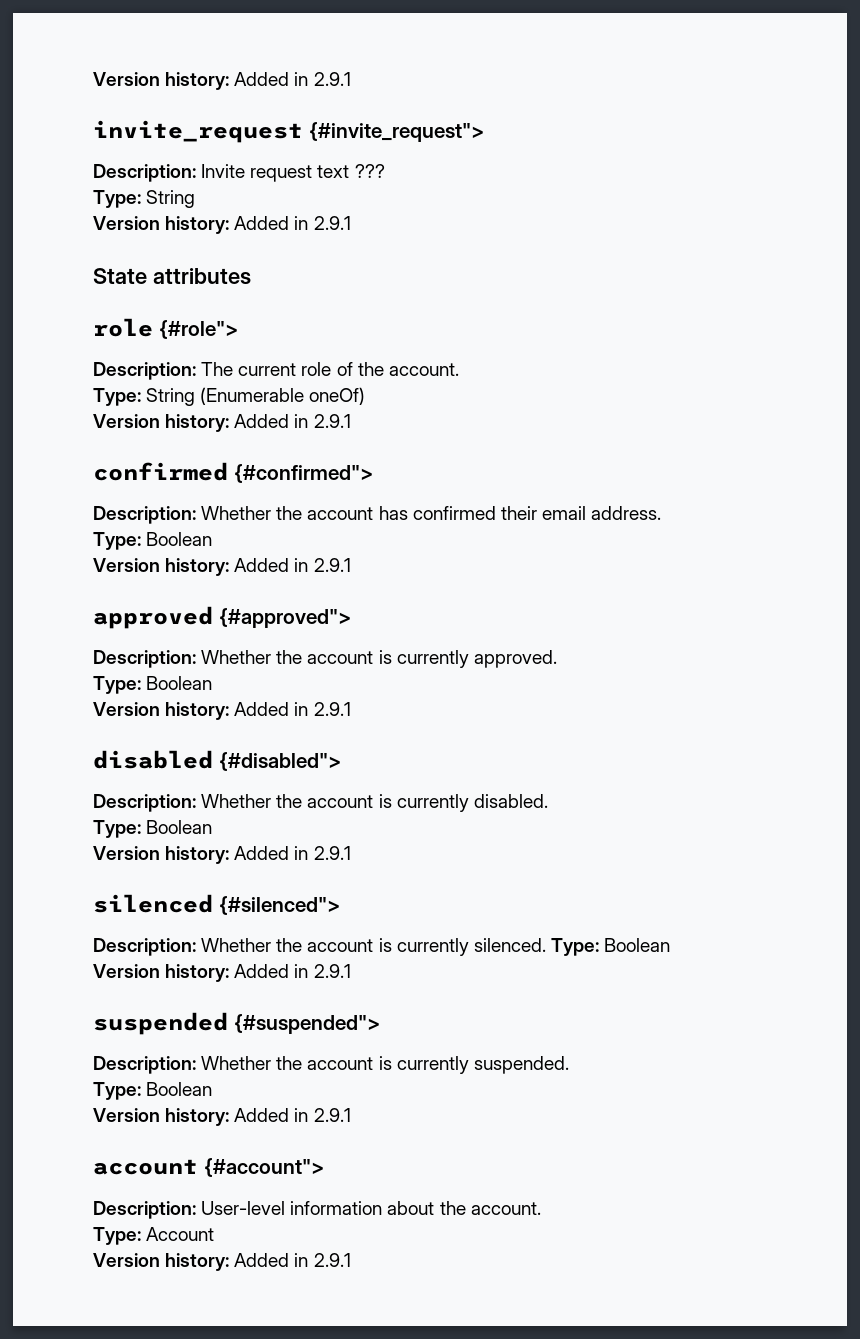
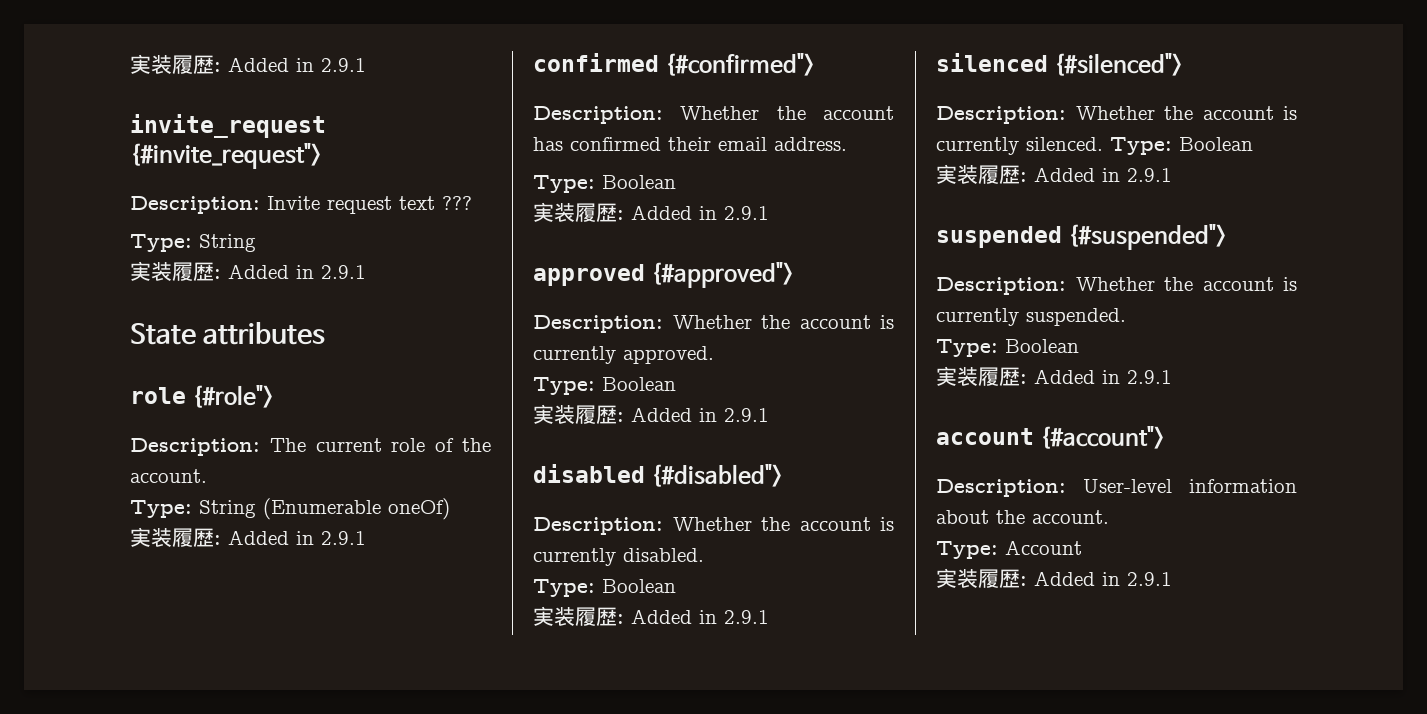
[93,72,230,90] Version history: -> [130,54,221,74] 実装履歴:
[93,216,230,234] Version history: -> [130,261,221,281] 実装履歴:
[93,414,230,432] Version history: -> [130,527,221,547] 実装履歴:
[93,558,230,576] Version history: -> [533,202,624,222] 実装履歴:
[93,702,230,720] Version history: -> [533,404,624,424] 実装履歴:
[93,846,230,864] Version history: -> [533,606,624,626] 実装履歴:
[93,964,230,982] Version history: -> [936,164,1027,184] 実装履歴:
[93,1108,230,1126] Version history: -> [936,366,1027,386] 実装履歴:
[93,1253,230,1271] Version history: -> [936,568,1027,588] 実装履歴:

